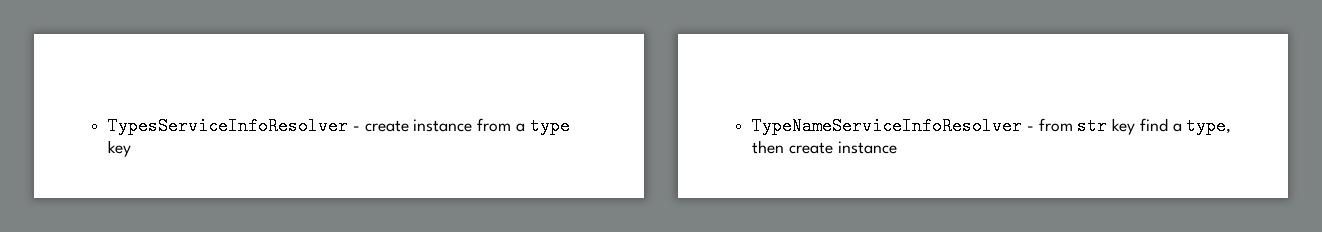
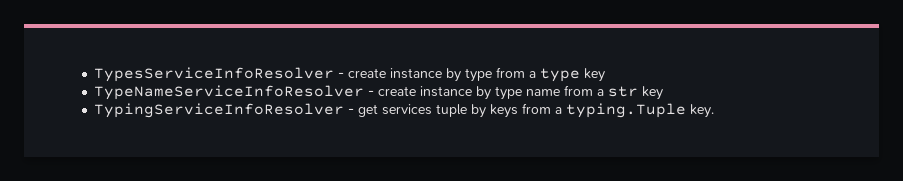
(473, 125) none -> [446,68,493,82] by type
[1038,117,1232,135] [752,140,897,154] from str key find a type, then create instance -> [378,85,664,100] [94,103,715,118] create instance by type name from a str key // TypingServiceInfoResolver - get services tuple by keys from a typing.Tuple key.

